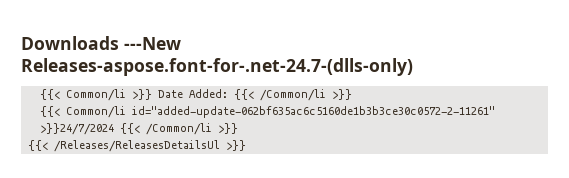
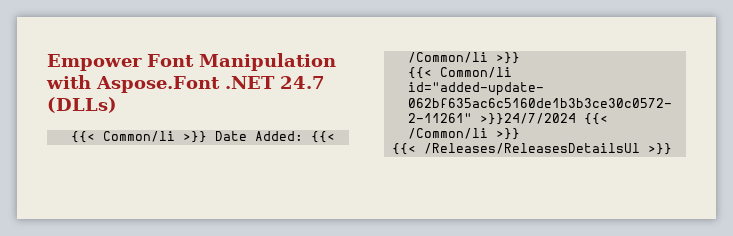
[21,36,181,50] [21,58,413,76] Downloads ---New Releases-aspose.font-for-.net-24.7-(dlls-only) -> [47,53,336,71] [46,75,325,93] [47,97,117,113] Empower Font Manipulation with Aspose.Font .NET 24.7 (DLLs)

